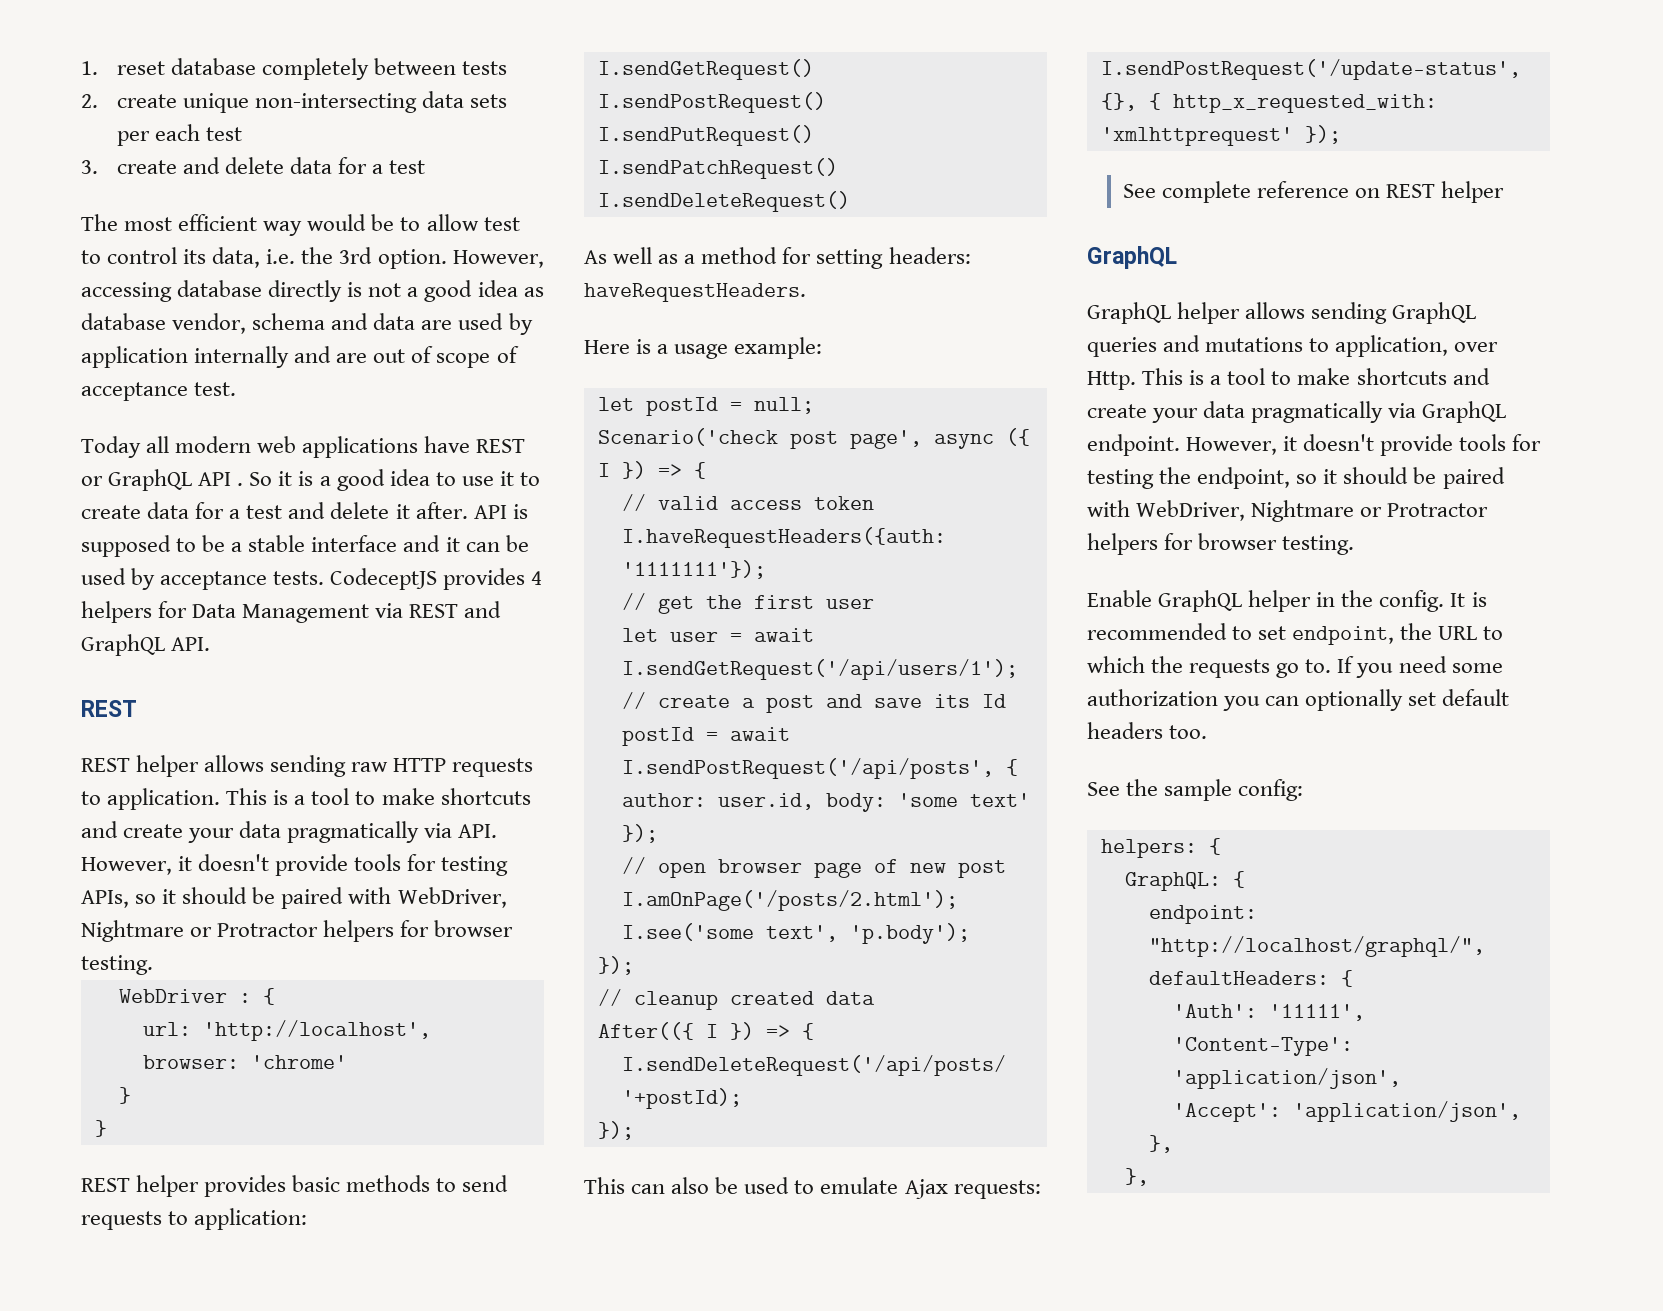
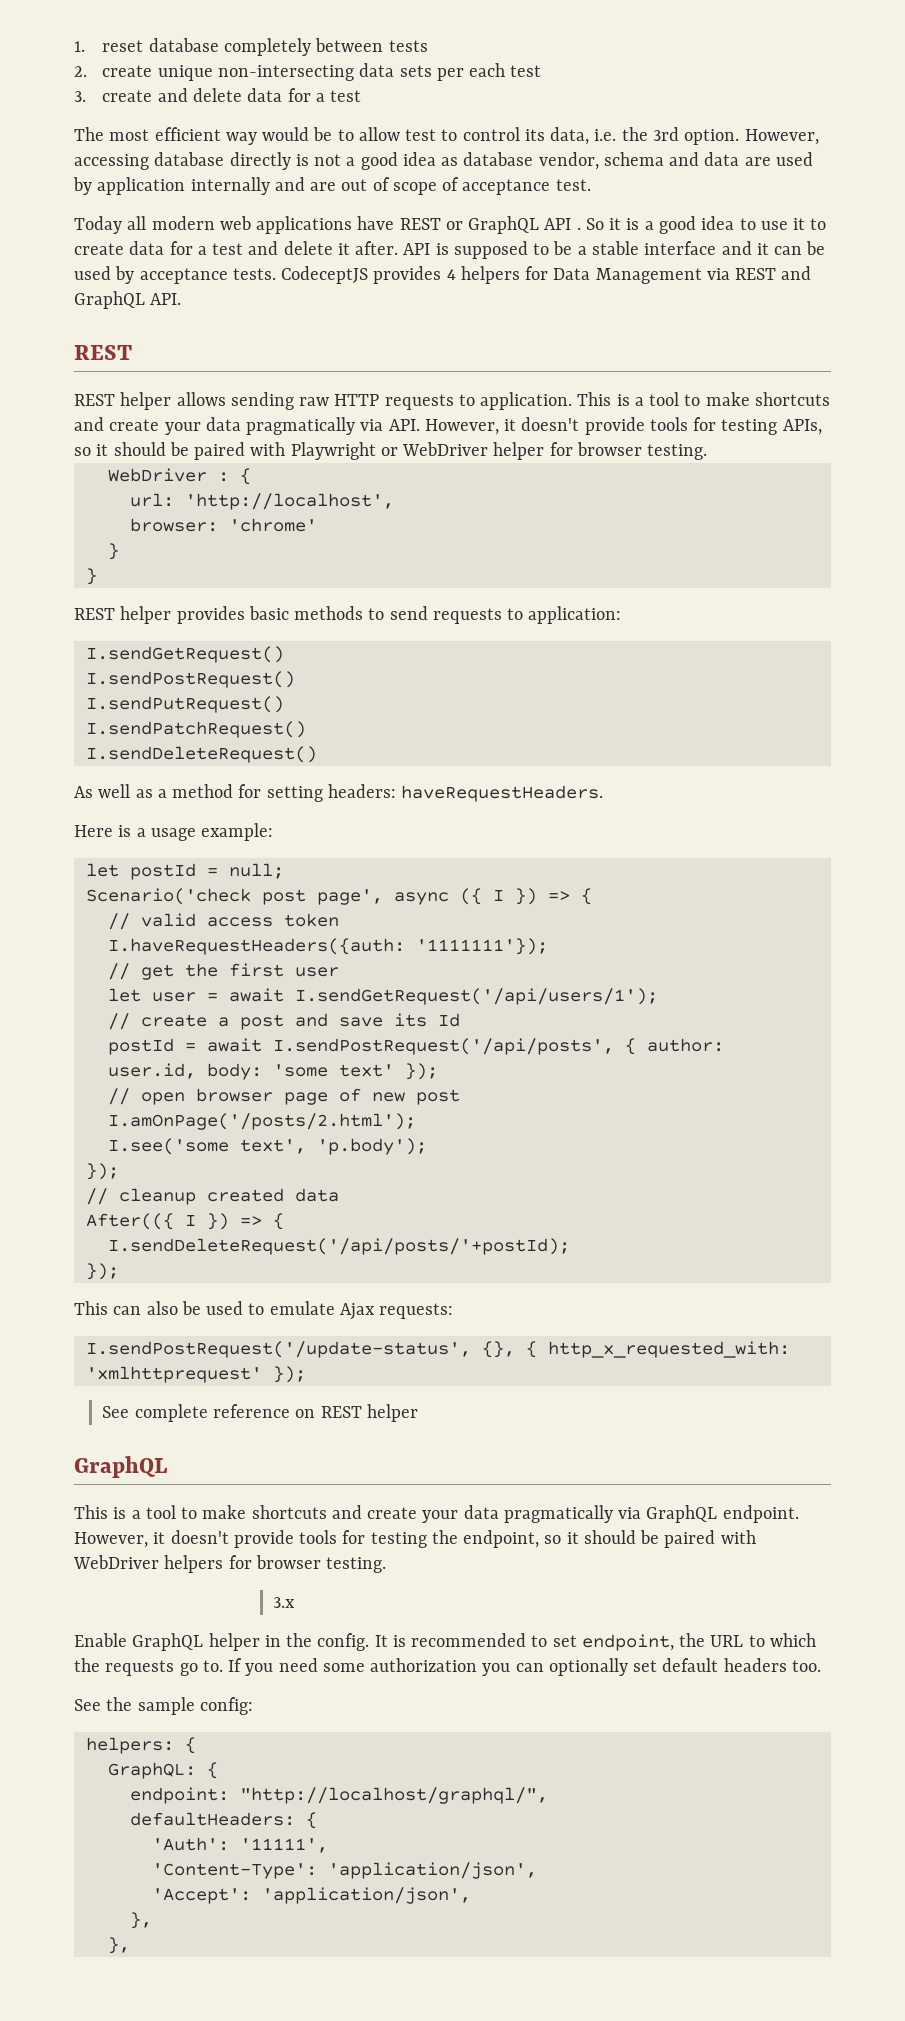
[397,887,507,908] [81,920,395,942] WebDriver, Nightmare or Protractor helpers -> [290,442,545,460] Playwright or WebDriver helper
[1087,302,1477,324] [1087,335,1499,357] [1087,371,1136,390] GraphQL helper allows sending GraphQL queries and mutations to application, over Http. -> (167, 1467) none
[1136,500,1489,522] [1087,533,1355,555] WebDriver, Nightmare or Protractor helpers for browser testing. -> [73,1555,387,1573] [273,1597,296,1608] WebDriver helpers for browser testing. // 3.x

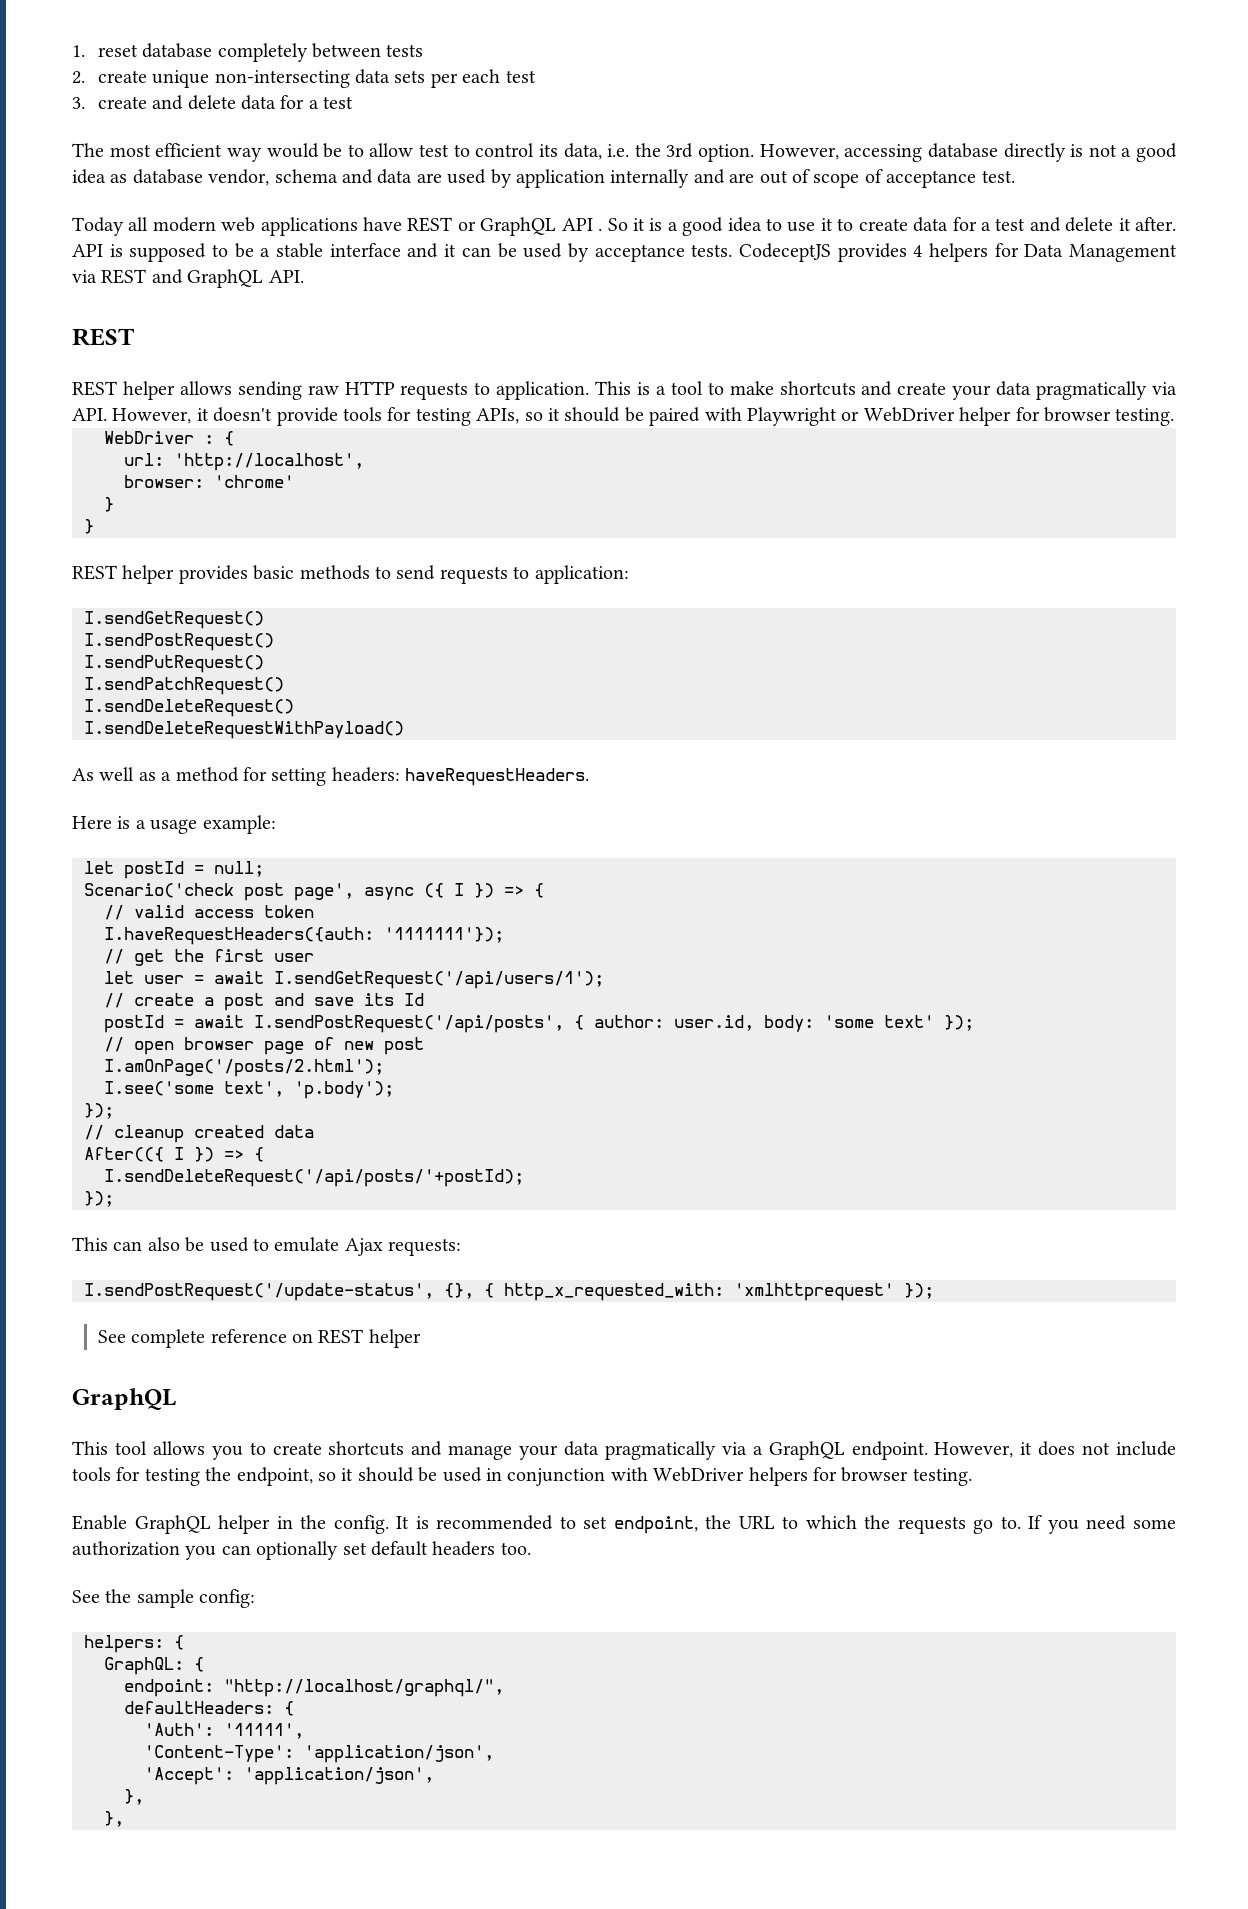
(317, 754) none -> [84,721,404,739] // I.sendDeleteRequestWithPayload()
[113,1505,642,1523] is a tool to make shortcuts and create your data pragmatically via -> [114,1441,763,1460] tool allows you to create shortcuts and manage your data pragmatically via a
[170,1530,294,1548] doesn't provide -> [1038,1441,1176,1456] does not include
[664,1530,716,1548] paired -> [442,1467,606,1486] used in conjunction
[273,1597,296,1608] // 3.x -> (972, 1477) none

